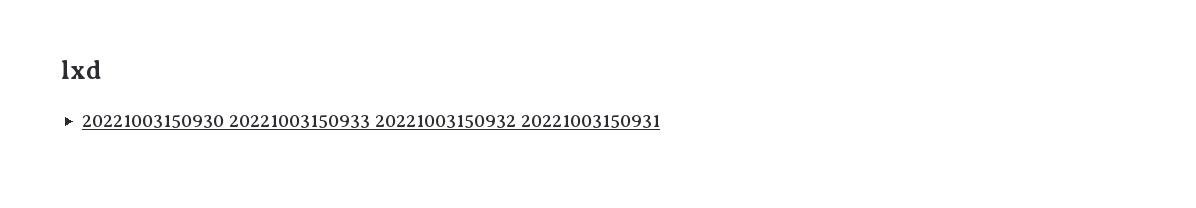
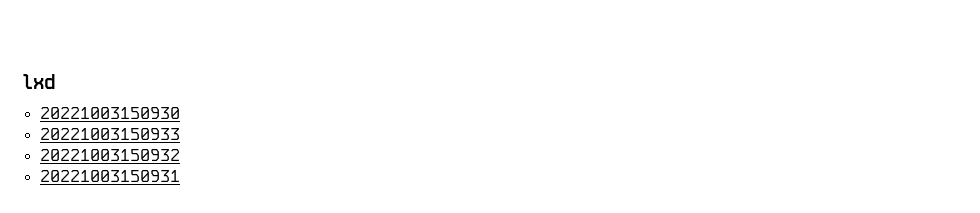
(224, 121) none -> (181, 113) //
(371, 121) none -> (181, 134) //
(517, 121) none -> (181, 155) //

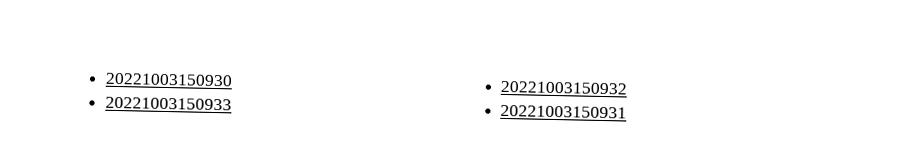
[22,74,55,89] lxd // -> (105, 79) none

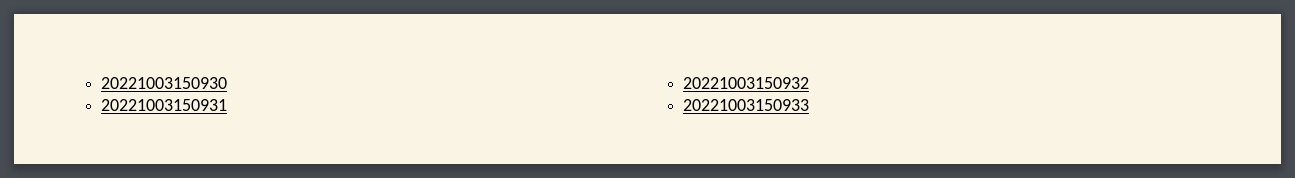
[105,96,233,111] 20221003150933 -> [101,99,228,111] 20221003150931
[500,104,628,119] 20221003150931 -> [683,99,810,111] 20221003150933

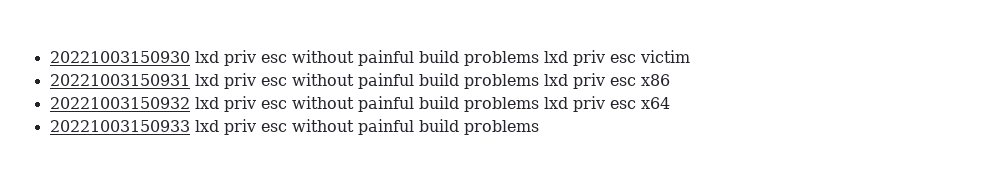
[101,99,228,111] [683,77,810,89] [683,99,810,111] // 20221003150931 // 20221003150932 // 20221003150933 -> [194,50,690,66] [49,73,670,89] [49,96,670,112] [49,119,539,135] lxd priv esc without painful build problems lxd priv esc victim // 20221003150931 lxd priv esc without painful build problems lxd priv esc x86 // 20221003150932 lxd priv esc without painful build problems lxd priv esc x64 // 20221003150933 lxd priv esc without painful build problems

